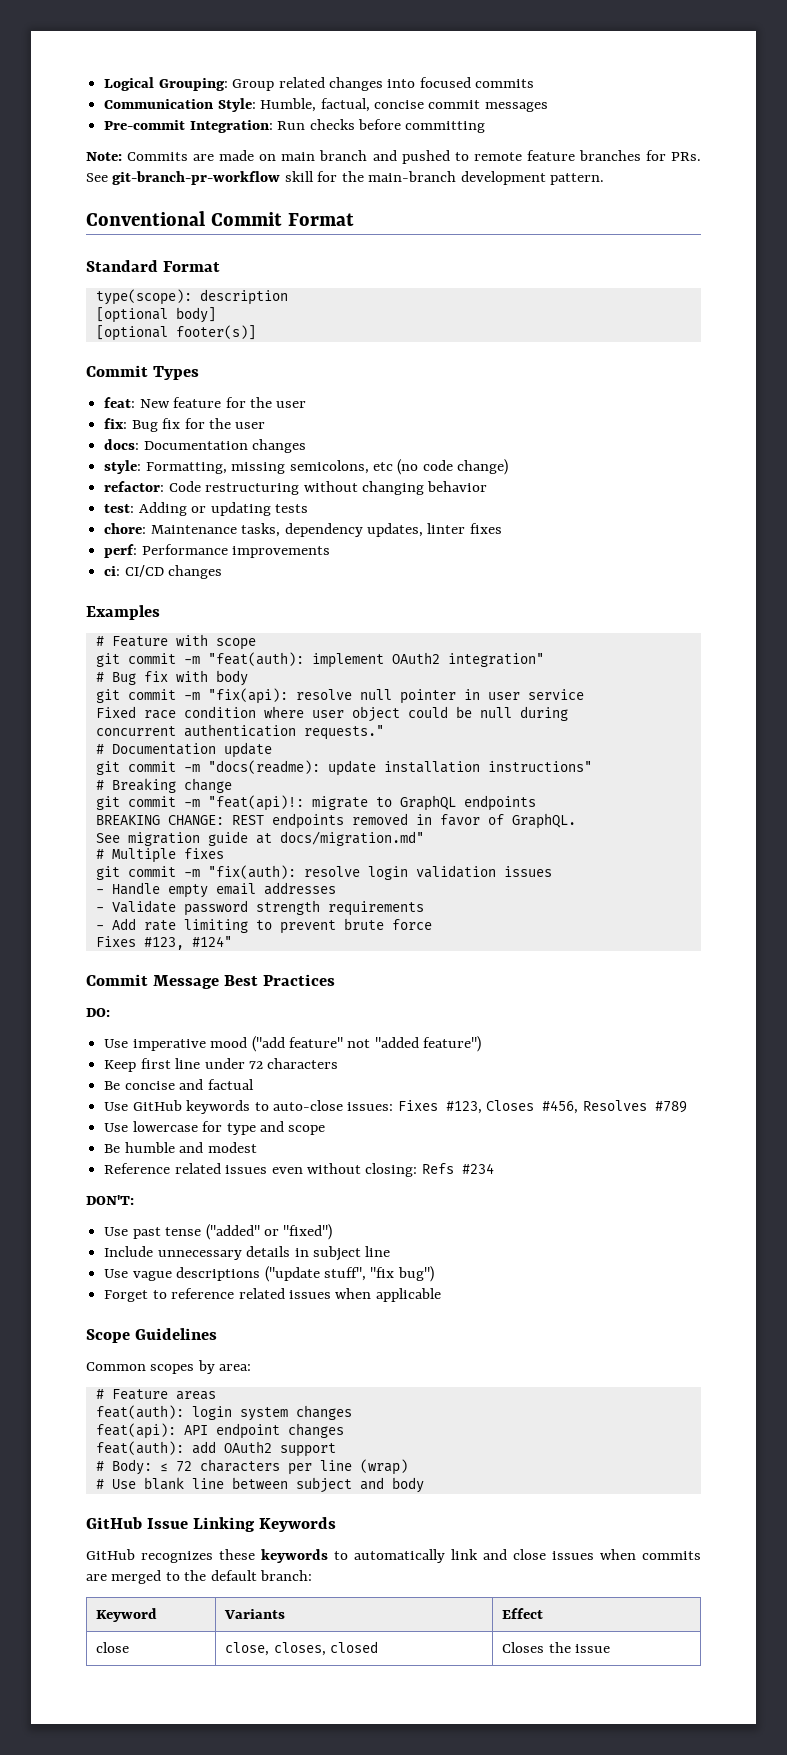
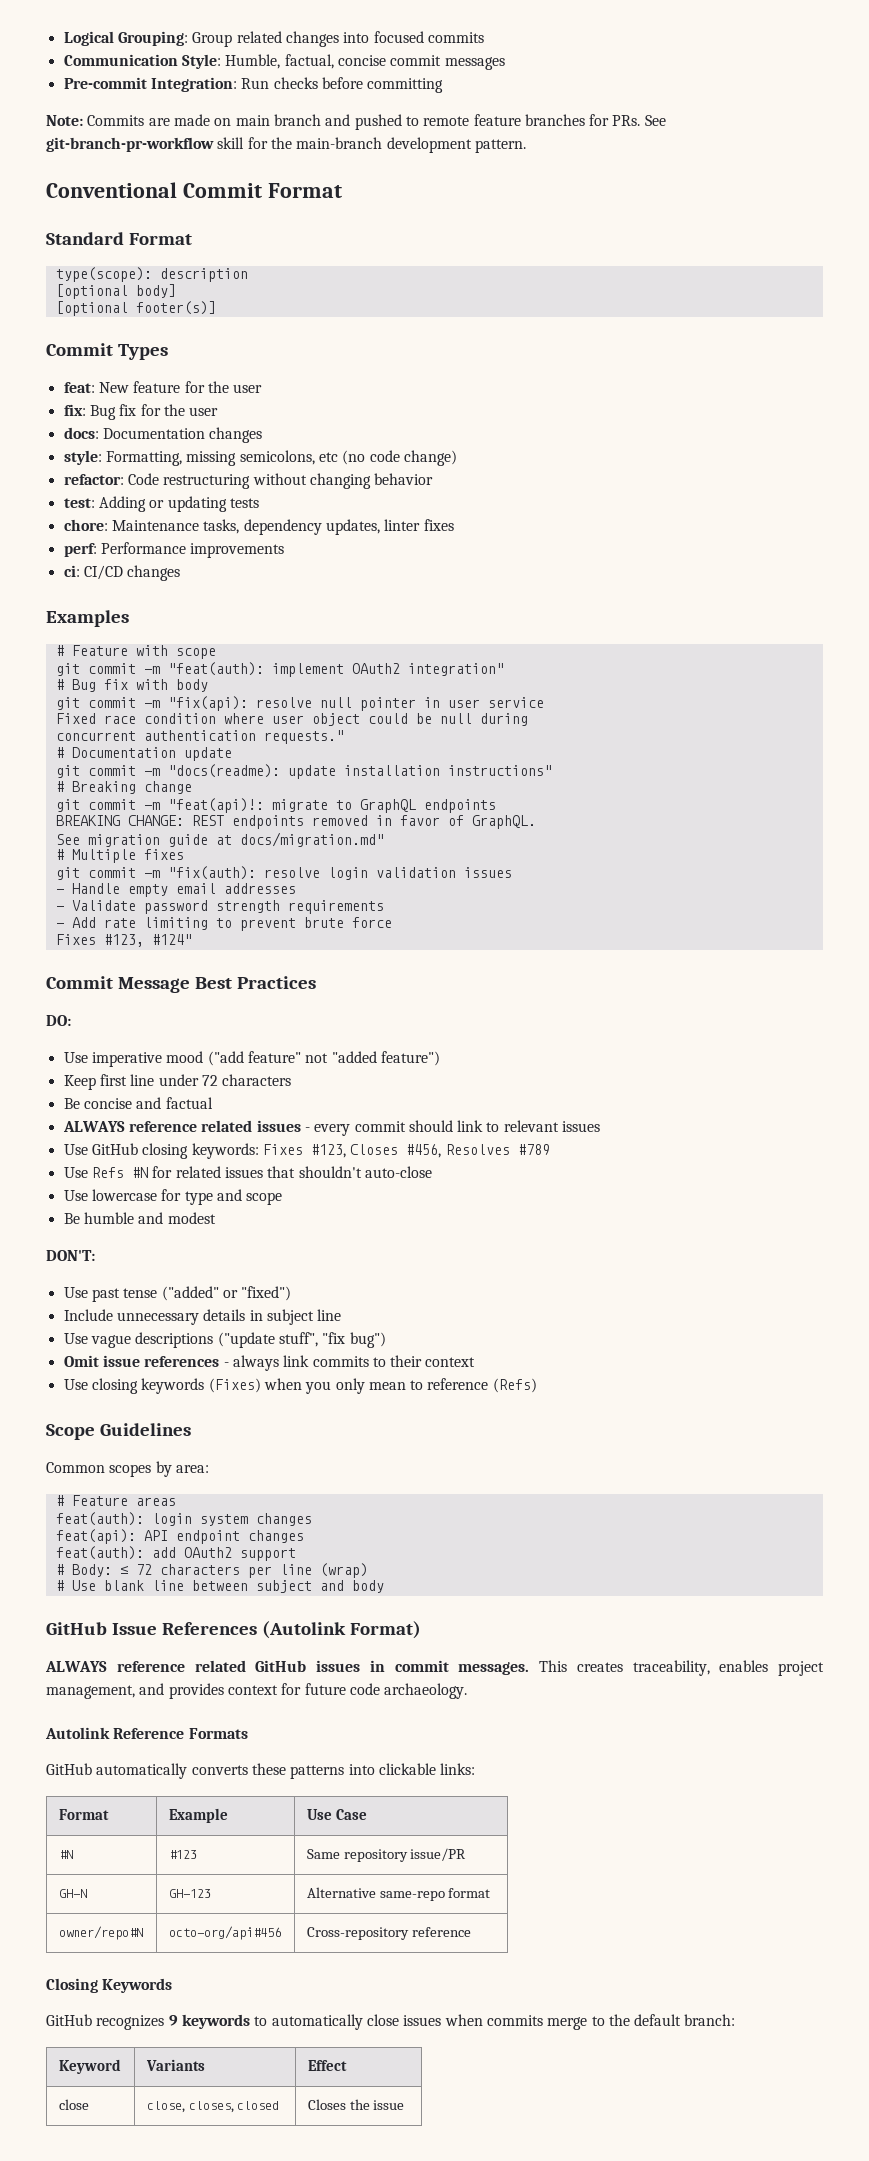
[104,1100,394,1114] Use GitHub keywords to auto-close issues: -> [62,1120,601,1136] [63,1143,259,1159] ALWAYS reference related issues - every commit should link to relevant issues // Use GitHub closing keywords:
(687, 1107) none -> [63,1166,432,1178] // Use Refs #N for related issues that shouldn't auto-close
[104,1163,494,1177] // Reference related issues even without closing: Refs #234 -> (216, 1218) none
[104,1288,441,1302] Forget to reference related issues when applicable -> [63,1355,476,1371] [63,1378,537,1394] Omit issue references - always link commits to their context // Use closing keywords (Fixes) when you only mean to reference (Refs)
[193,1517,256,1532] Linking -> [161,1621,421,1639] [45,1660,824,1676] [46,1683,468,1699] [45,1727,248,1739] [46,1763,476,1779] [58,1809,109,1820] [168,1808,228,1823] [306,1809,367,1820] [58,1850,73,1859] [168,1850,197,1859] [306,1848,467,1862] [58,1889,87,1898] [168,1889,211,1898] [306,1887,491,1901] [58,1926,143,1940] [168,1926,281,1940] [306,1927,471,1940] [46,1978,98,1993] References (Autolink Format) // ALWAYS reference related GitHub issues in commit messages. This creates traceability, enables project management, and provides context for future code archaeology. // Autolink Reference Formats // GitHub automatically converts these patterns into clickable links: // Format | Example | Use Case // #N | #123 | Same repository issue/PR // GH-N | GH-123 | Alternative same-repo format // owner/repo#N | octo-org/api#456 | Cross-repository reference // Closing
[219,1549,255,1560] these -> [168,2015,178,2026] 9
[451,1549,507,1560] link and -> (363, 2022) none
[86,1570,162,1584] are merged -> [547,2017,588,2030] merge

